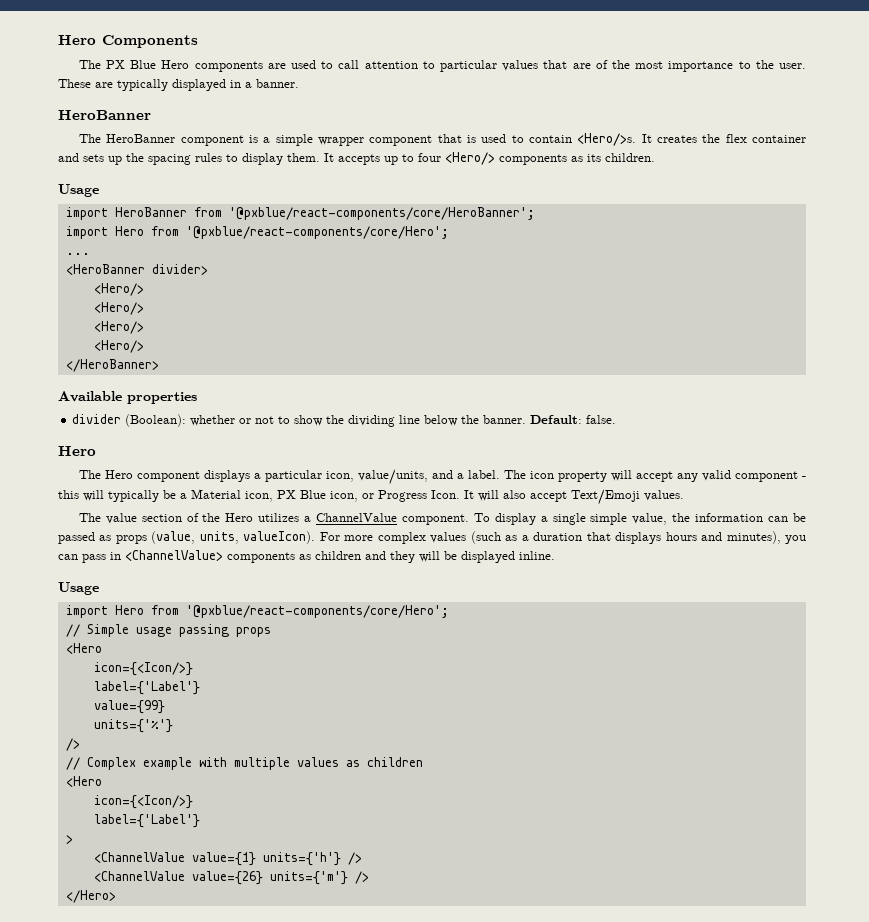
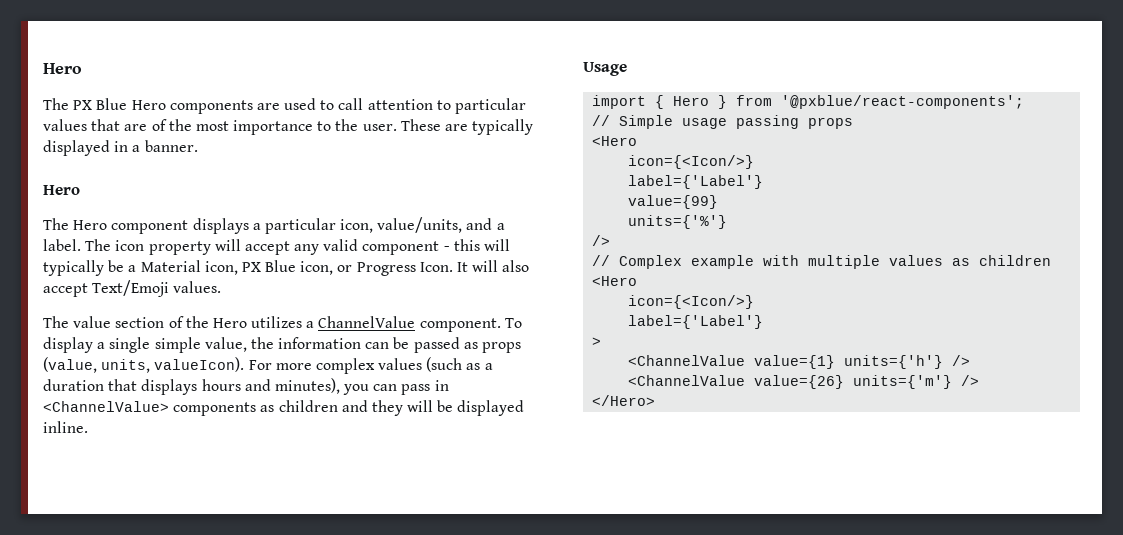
[58,35,198,48] Hero Components -> [43,63,82,74] Hero
[58,110,151,120] [78,133,806,146] [58,152,655,165] [58,184,99,197] [65,207,535,220] [65,226,449,239] [65,253,90,255] [65,264,208,275] [93,283,144,296] [93,302,144,315] [93,321,144,334] [93,340,144,353] [65,359,159,372] [58,391,197,404] [72,414,617,427] // HeroBanner // The HeroBanner component is a simple wrapper component that is used to contain <Hero/>s. It creates the flex container and sets up the spacing rules to display them. It accepts up to four <Hero/> components as its children. // Usage // import HeroBanner from '@pxblue/react-components/core/HeroBanner'; // import Hero from '@pxblue/react-components/core/Hero'; // ... // <HeroBanner divider> // <Hero/> // <Hero/> // <Hero/> // <Hero/> // </HeroBanner> // Available properties // divider (Boolean): whether or not to show the dividing line below the banner. Default: false. -> (198, 146) none
[114,605,449,618] Hero from '@pxblue/react-components/core/Hero'; -> [655,95,1025,109] { Hero } from '@pxblue/react-components';

